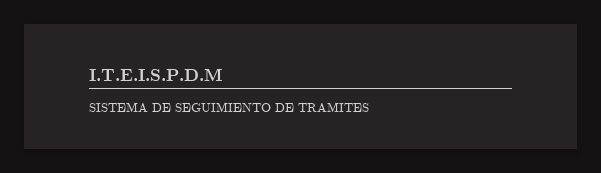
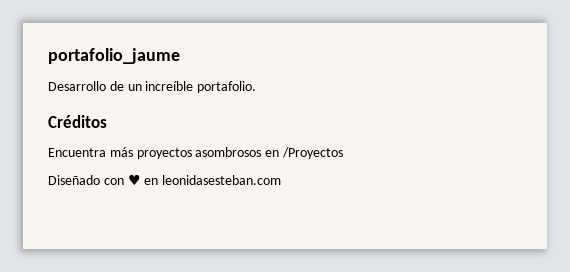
[89,68,223,81] [89,102,369,113] I.T.E.I.S.P.D.M // SISTEMA DE SEGUIMIENTO DE TRAMITES -> [48,48,180,64] [48,81,257,93] [48,115,107,128] [48,147,343,159] [48,174,282,185] portafolio_jaume // Desarrollo de un increíble portafolio. // Créditos // Encuentra más proyectos asombrosos en /Proyectos // Diseñado con ♥ en leonidasesteban.com

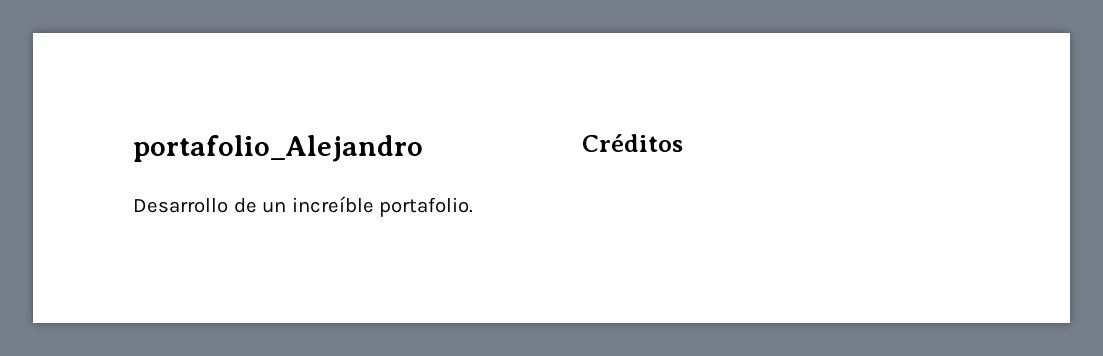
[48,48,180,64] portafolio_jaume -> [133,135,423,162] portafolio_Alejandro
[48,147,343,159] [48,174,282,185] // Encuentra más proyectos asombrosos en /Proyectos // Diseñado con ♥ en leonidasesteban.com -> (683, 143) none

